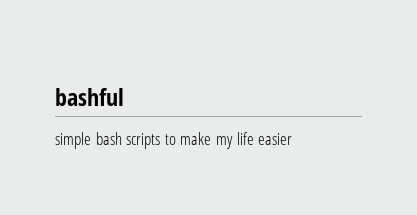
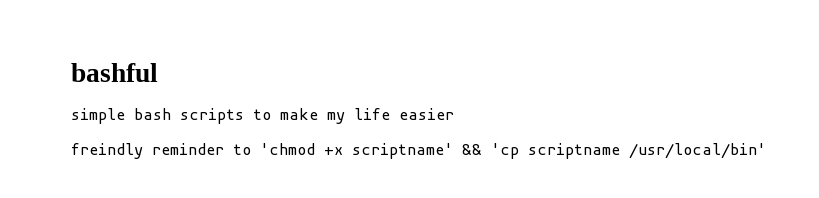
(293, 139) none -> [71,143,766,159] // freindly reminder to 'chmod +x scriptname' && 'cp scriptname /usr/local/bin'

